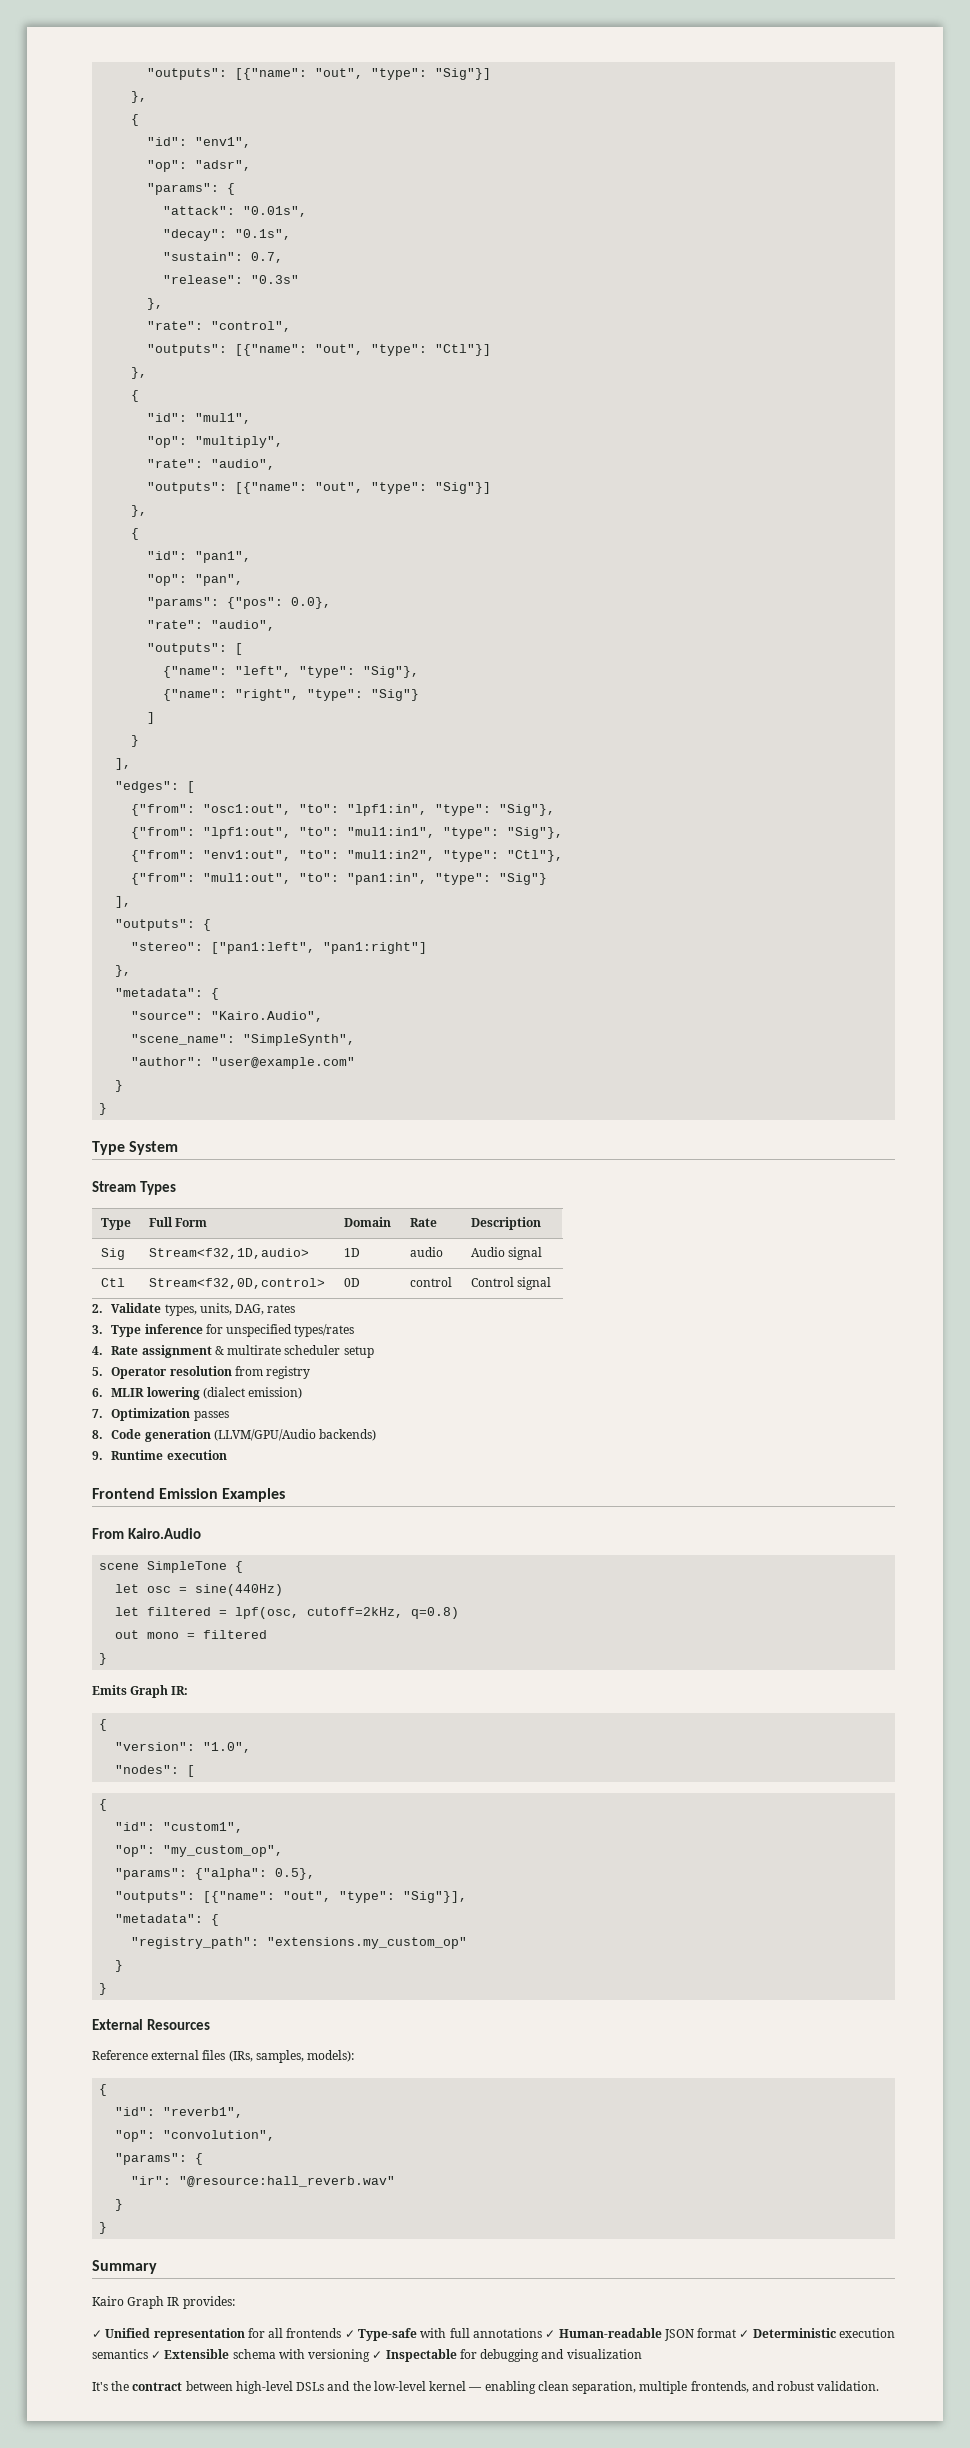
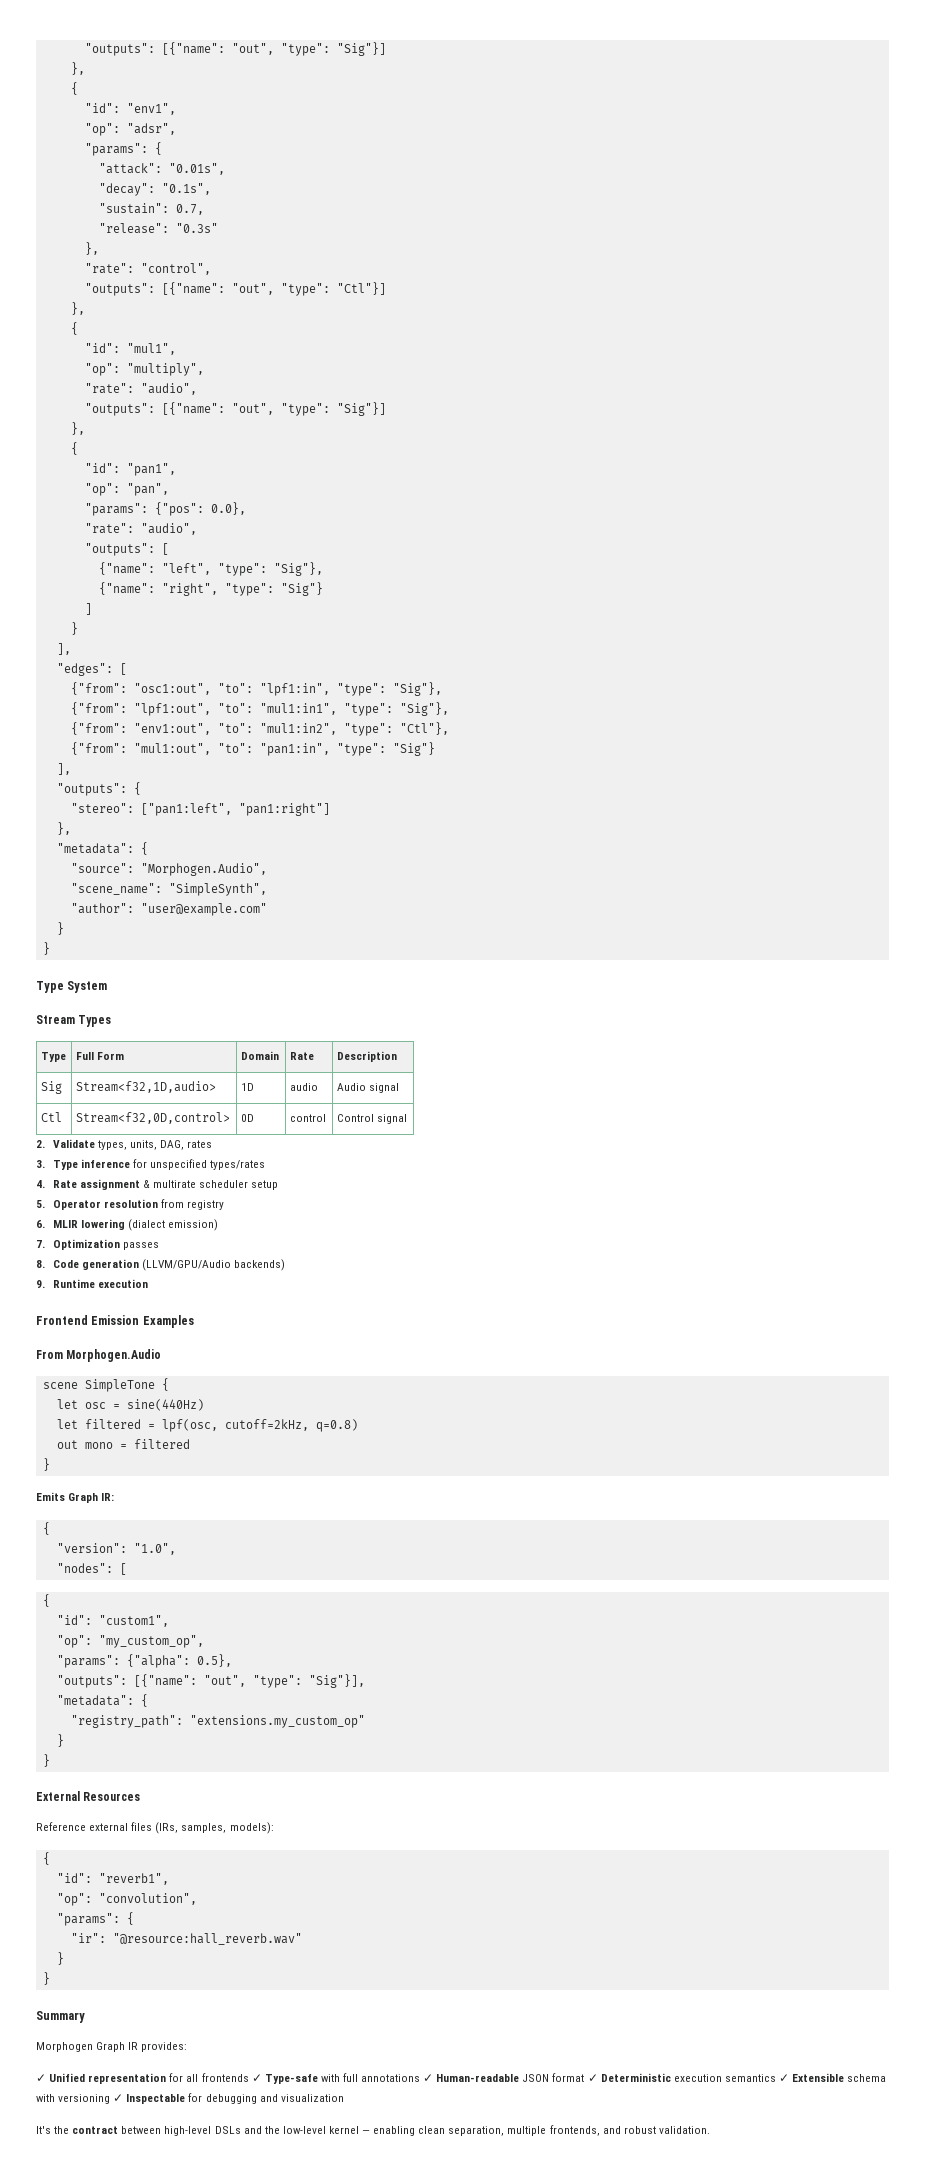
[211,1011,324,1022] "Kairo.Audio", -> [140,863,267,876] "Morphogen.Audio",
[127,1528,201,1539] Kairo.Audio -> [66,1349,162,1362] Morphogen.Audio
[92,2296,124,2306] Kairo -> [36,2042,93,2052] Morphogen

